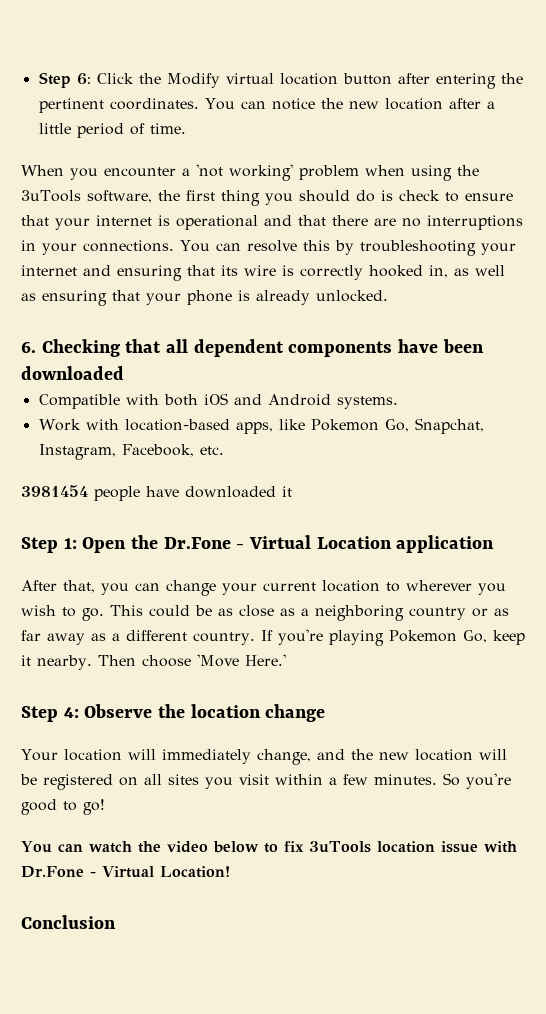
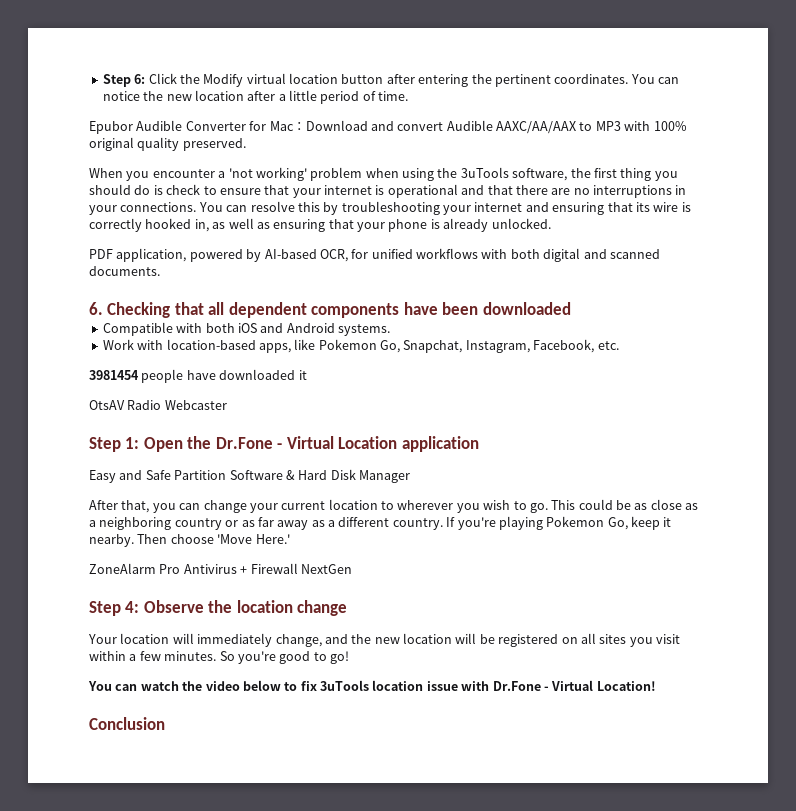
(186, 128) none -> [89,120,687,134] [89,137,246,151] // Epubor Audible Converter for Mac：Download and convert Audible AAXC/AA/AAX to MP3 with 100% original quality preserved.
(388, 296) none -> [89,248,660,262] [89,266,160,276] // PDF application, powered by AI-based OCR, for unified workflows with both digital and scanned documents.
(292, 491) none -> [89,400,227,410] // OtsAV Radio Webcaster
(495, 544) none -> [89,469,410,483] // Easy and Safe Partition Software & Hard Disk Manager
(286, 660) none -> [89,563,352,574] // ZoneAlarm Pro Antivirus + Firewall NextGen

